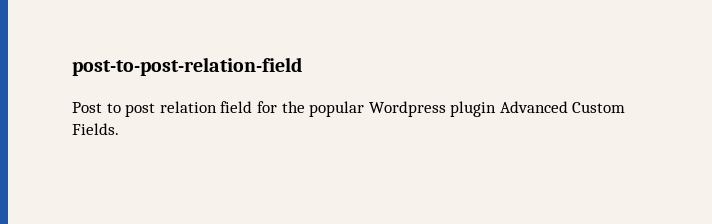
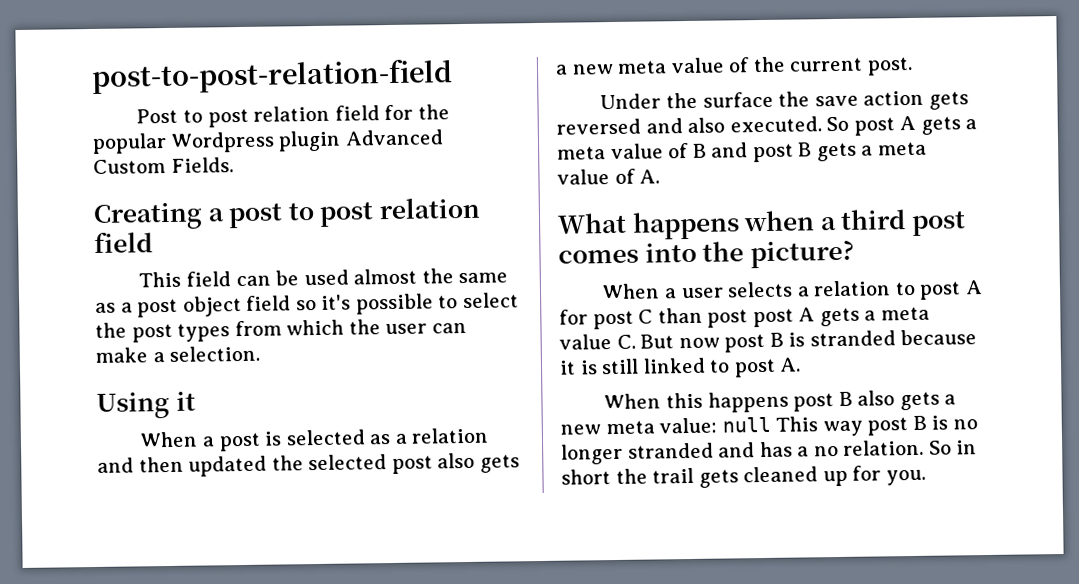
(119, 129) none -> [93,197,481,230] [94,231,153,253] [138,268,509,288] [95,292,519,318] [95,319,467,343] [95,345,261,363] [96,391,196,419] [140,427,490,452] [97,452,520,477] [555,56,913,76] [600,90,969,110] [556,115,978,136] [557,141,927,163] [557,168,661,185] [557,209,967,240] [558,239,855,269] [602,280,983,300] [559,306,930,330] [559,329,978,353] [559,357,802,378] [604,390,957,413] [560,415,978,437] [561,439,978,465] [561,465,926,488] // Creating a post to post relation field // This field can be used almost the same as a post object field so it's possible to select the post types from which the user can make a selection. // Using it // When a post is selected as a relation and then updated the selected post also gets a new meta value of the current post. // Under the surface the save action gets reversed and also executed. So post A gets a meta value of B and post B gets a meta value of A. // What happens when a third post comes into the picture? // When a user selects a relation to post A for post C than post post A gets a meta value C. But now post B is stranded because it is still linked to post A. // When this happens post B also gets a new meta value: null This way post B is no longer stranded and has a no relation. So in short the trail gets cleaned up for you.

